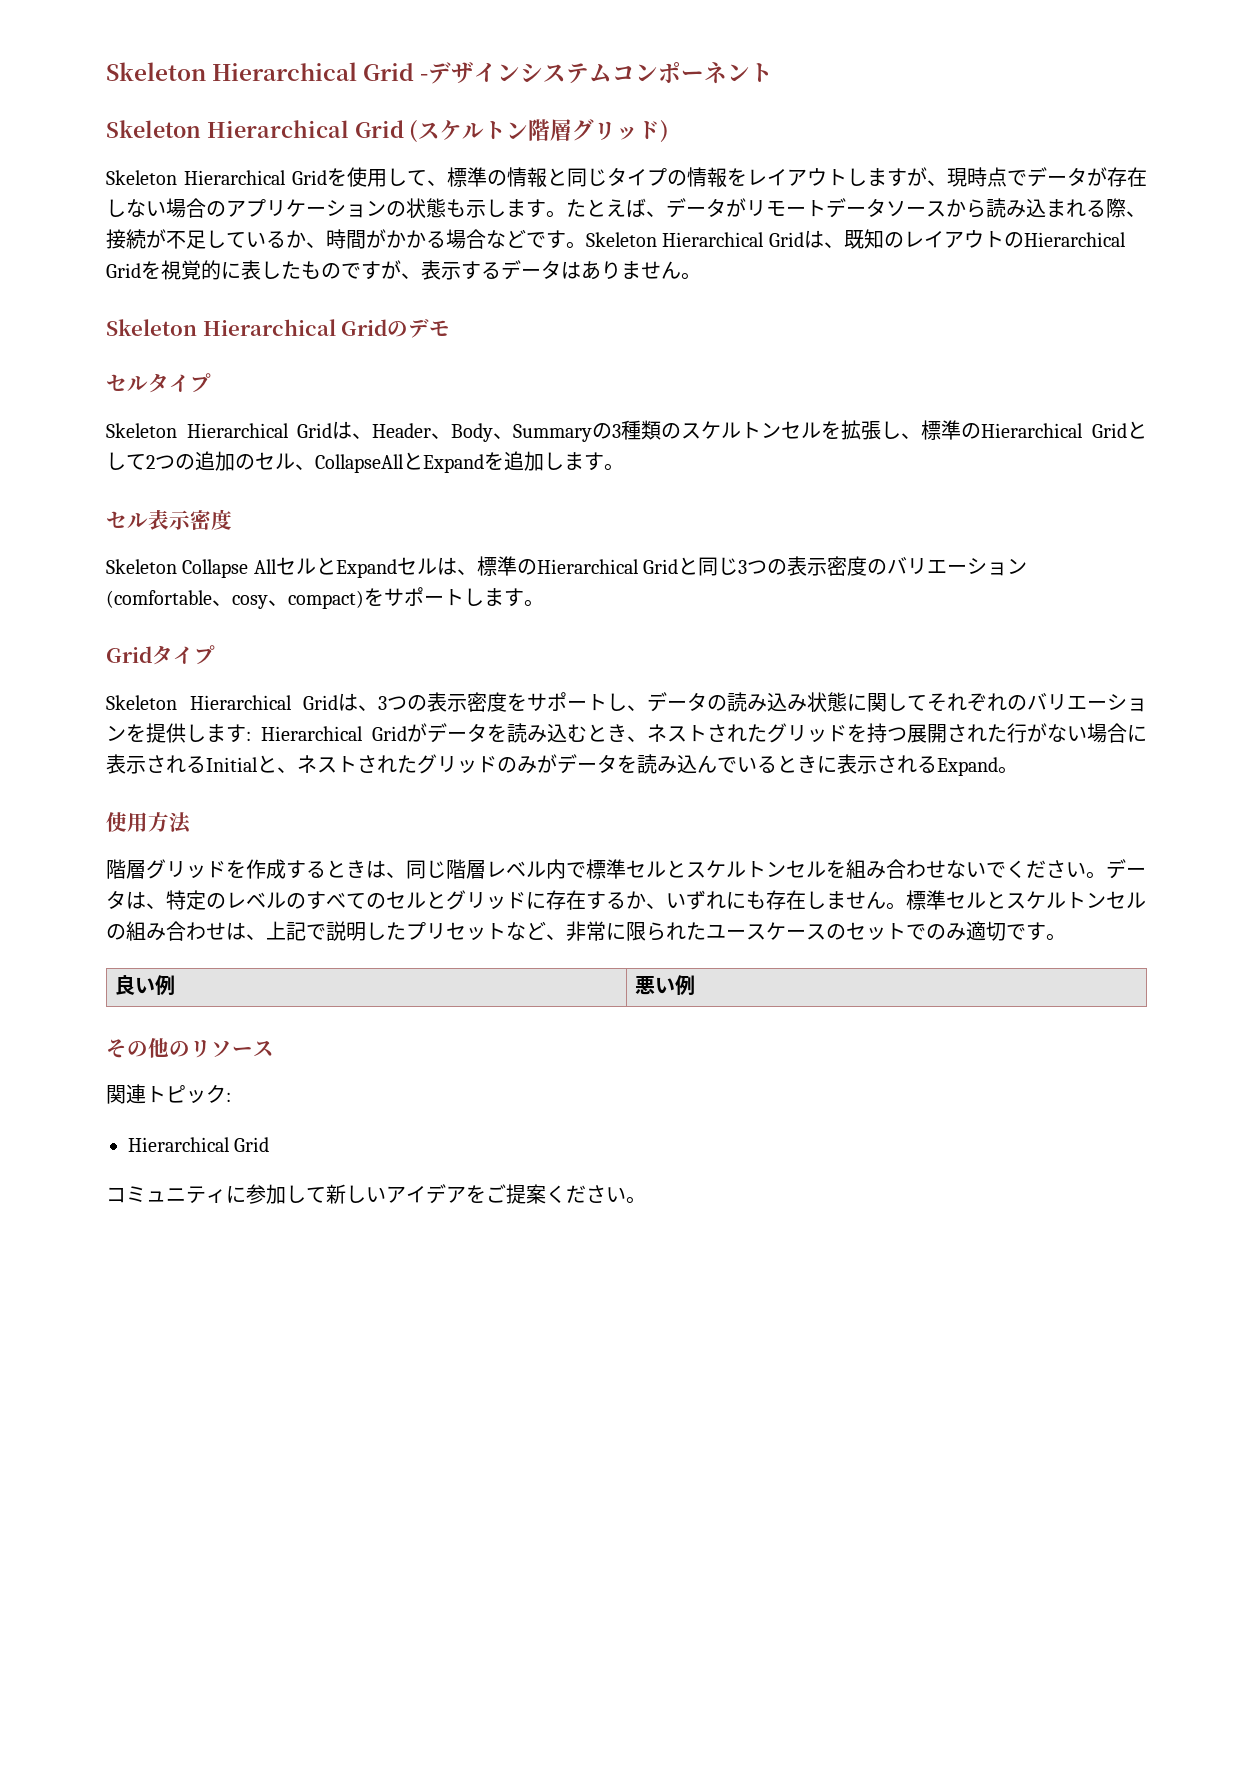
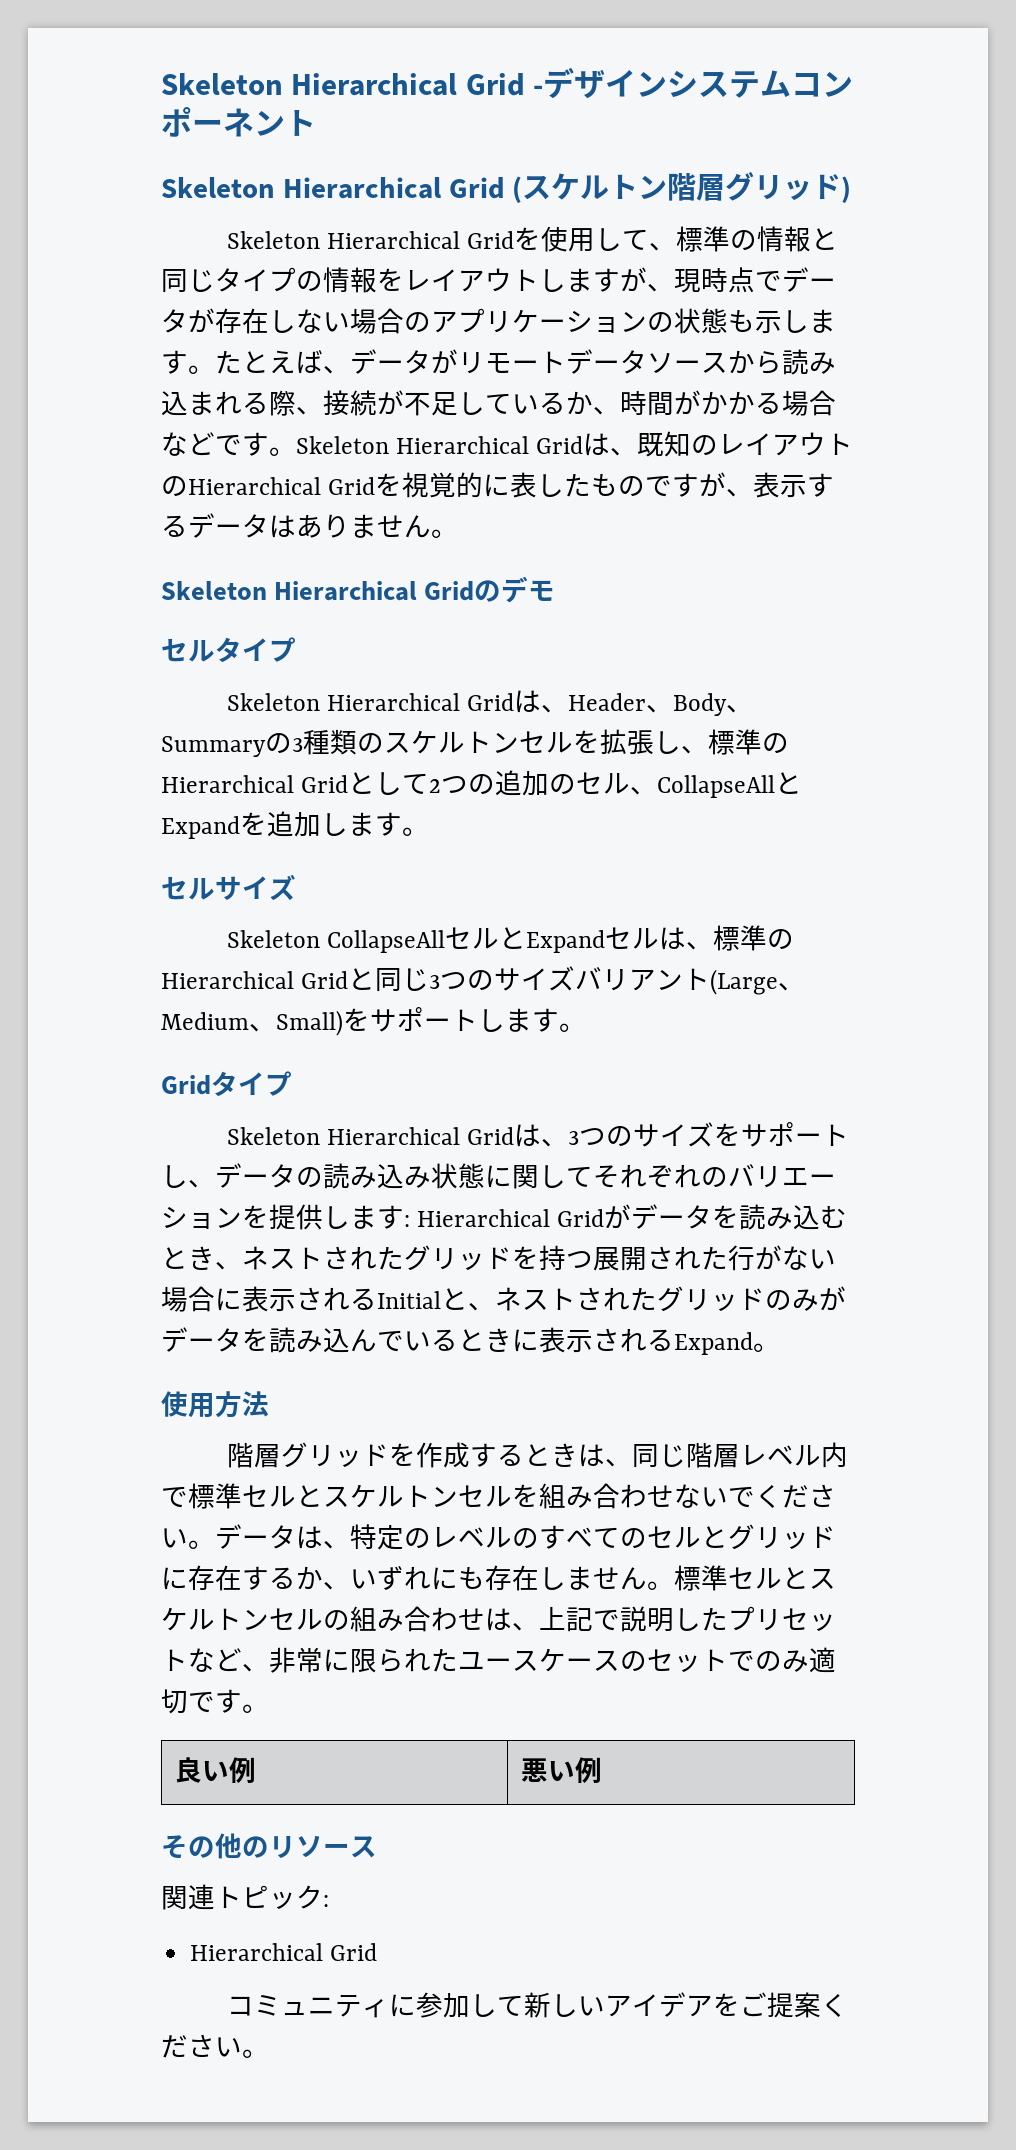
[148,509,232,530] [106,559,277,578] 表示密度 // Skeleton Collapse All -> [215,874,296,901] [226,930,445,953] サイズ // Skeleton CollapseAll
[787,556,1028,576] [106,590,364,609] 表示密度のバリエーション(comfortable、cosy、compact) -> [494,966,806,995] [161,1010,343,1036] サイズバリアント(Large、Medium、Small)
[427,692,508,712] 表示密度 -> [632,1122,714,1147] サイズ

